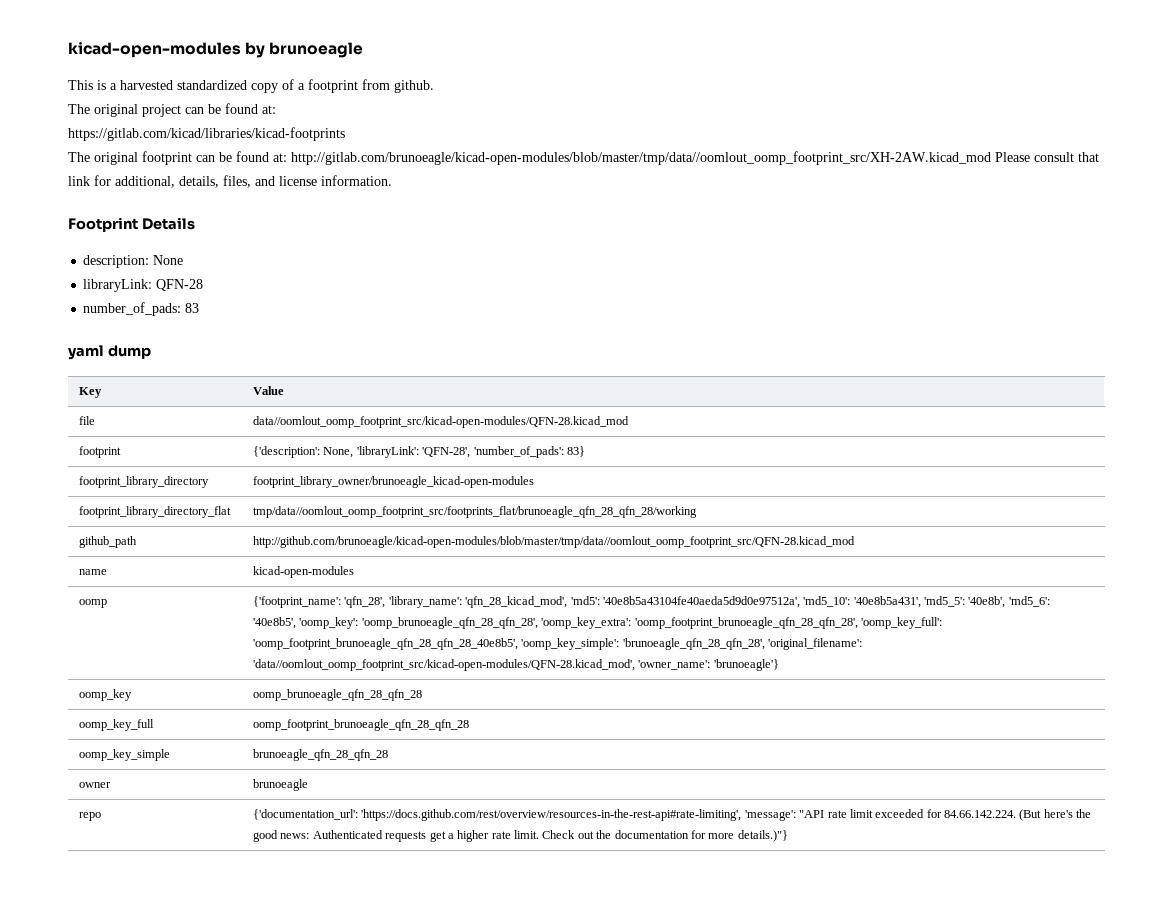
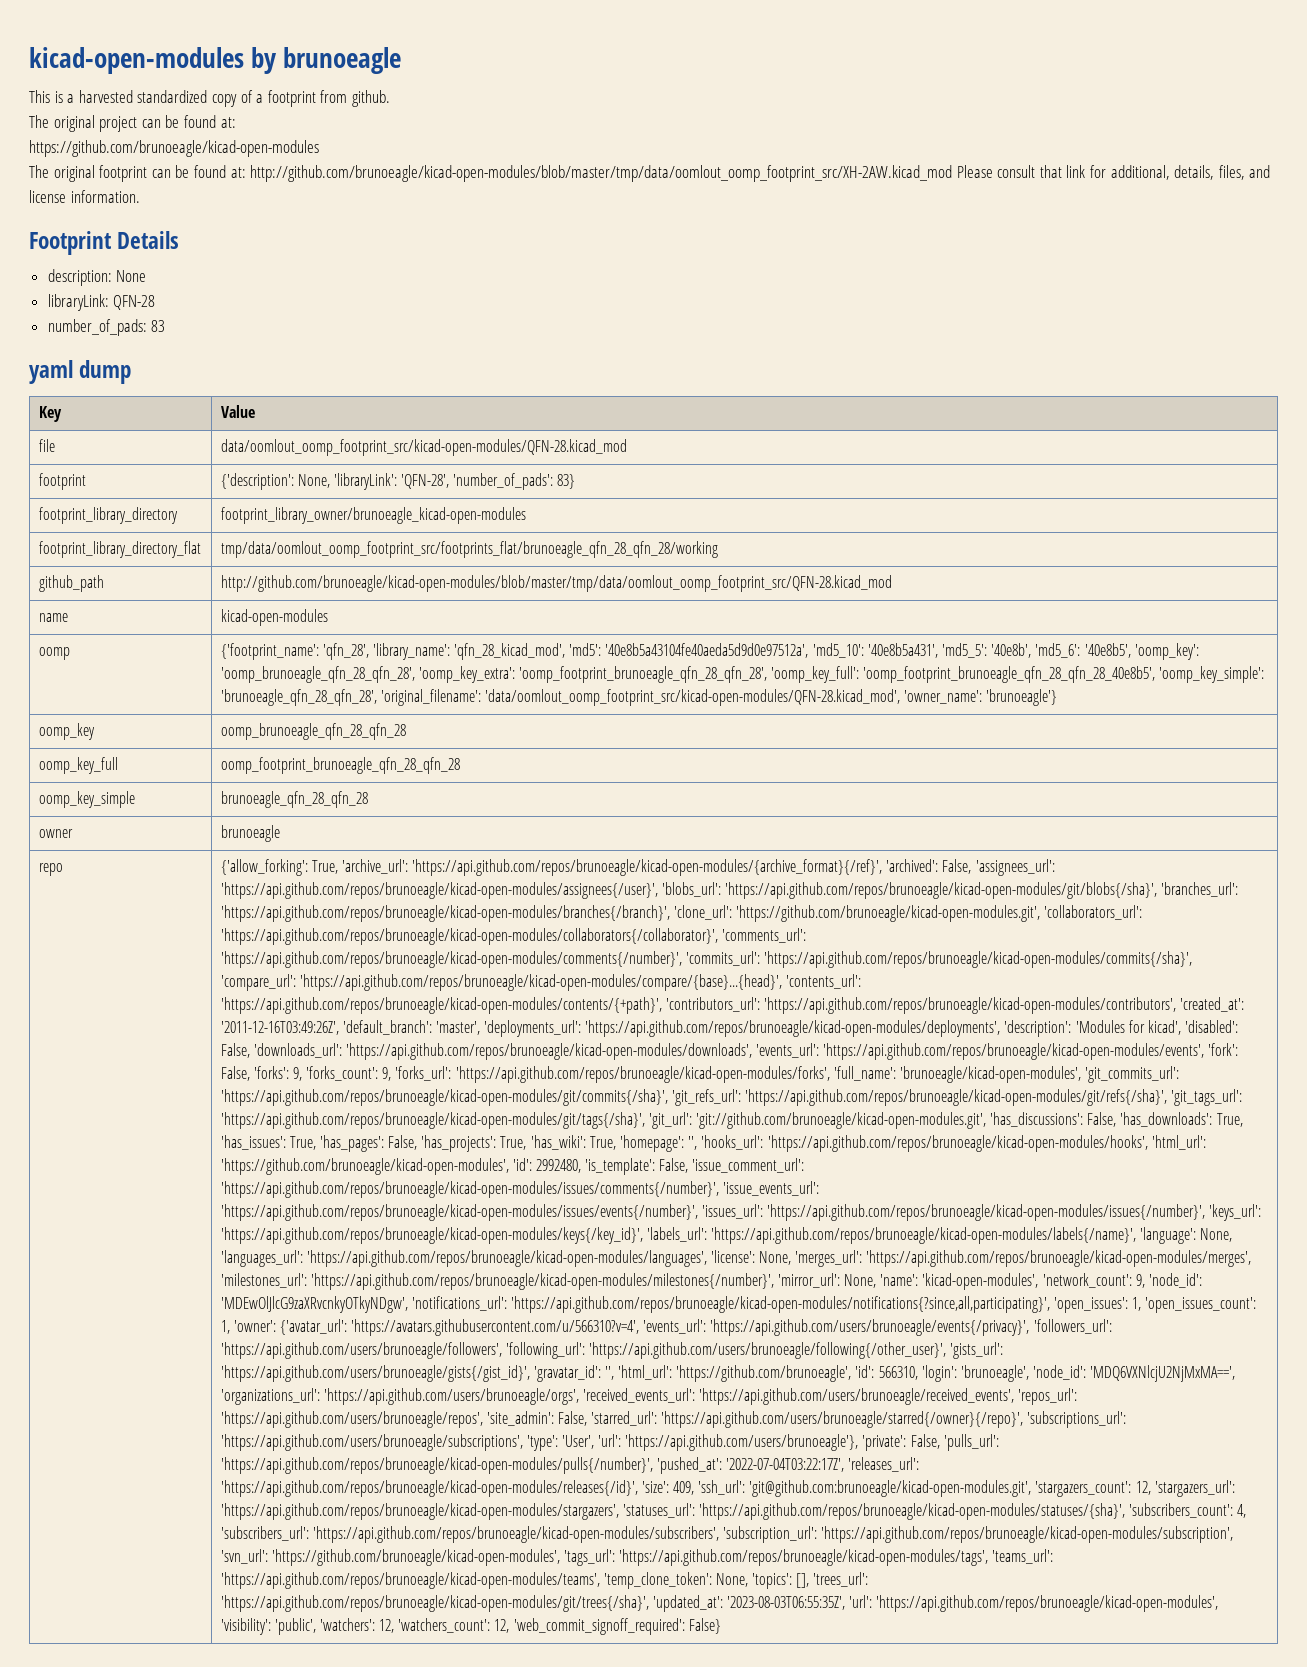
[68,127,345,141] https://gitlab.com/kicad/libraries/kicad-footprints -> [29,140,319,157] https://github.com/brunoeagle/kicad-open-modules
[291,151,991,165] http://gitlab.com/brunoeagle/kicad-open-modules/blob/master/tmp/data//oomlout_oomp_footprint_src/XH-2AW.kicad_mod -> [250,165,953,182] http://github.com/brunoeagle/kicad-open-modules/blob/master/tmp/data/oomlout_oomp_footprint_src/XH-2AW.kicad_mod
[253,416,630,428] data//oomlout_oomp_footprint_src/kicad-open-modules/QFN-28.kicad_mod -> [220,439,627,456] data/oomlout_oomp_footprint_src/kicad-open-modules/QFN-28.kicad_mod
[253,506,698,518] tmp/data//oomlout_oomp_footprint_src/footprints_flat/brunoeagle_qfn_28_qfn_28/working -> [220,541,718,558] tmp/data/oomlout_oomp_footprint_src/footprints_flat/brunoeagle_qfn_28_qfn_28/working
[253,536,856,548] http://github.com/brunoeagle/kicad-open-modules/blob/master/tmp/data//oomlout_oomp_footprint_src/QFN-28.kicad_mod -> [220,575,892,592] http://github.com/brunoeagle/kicad-open-modules/blob/master/tmp/data/oomlout_oomp_footprint_src/QFN-28.kicad_mod
[253,659,636,671] 'data//oomlout_oomp_footprint_src/kicad-open-modules/QFN-28.kicad_mod', -> [484,689,900,706] 'data/oomlout_oomp_footprint_src/kicad-open-modules/QFN-28.kicad_mod',
[253,809,1092,821] [253,830,788,842] {'documentation_url': 'https://docs.github.com/rest/overview/resources-in-the-rest-api#rate-limiting', 'message': "API rate limit exceeded for 84.66.142.224. (But here's the good news: Authenticated requests get a higher rate limit. Check out the documentation for more details.)"} -> [220,859,1055,876] [220,882,1239,899] [220,905,1143,922] [220,928,806,945] [220,951,1192,968] [220,974,861,991] [220,997,1245,1014] [220,1020,1239,1037] [220,1043,1239,1060] [220,1066,1180,1083] [220,1089,1243,1106] [220,1112,1243,1129] [220,1135,1206,1152] [220,1158,805,1175] [220,1181,819,1198] [220,1204,1262,1221] [220,1227,1233,1244] [220,1250,1252,1267] [220,1273,1203,1290] [220,1296,1257,1313] [220,1319,1112,1336] [220,1342,1004,1359] [220,1365,1236,1382] [220,1388,1078,1405] [220,1411,1127,1428] [220,1434,999,1451] [220,1457,920,1474] [220,1480,1235,1497] [220,1503,1247,1520] [220,1526,1234,1543] [220,1549,1054,1566] [220,1572,869,1589] [220,1595,1219,1612] [220,1618,721,1635] {'allow_forking': True, 'archive_url': 'https://api.github.com/repos/brunoeagle/kicad-open-modules/{archive_format}{/ref}', 'archived': False, 'assignees_url': 'https://api.github.com/repos/brunoeagle/kicad-open-modules/assignees{/user}', 'blobs_url': 'https://api.github.com/repos/brunoeagle/kicad-open-modules/git/blobs{/sha}', 'branches_url': 'https://api.github.com/repos/brunoeagle/kicad-open-modules/branches{/branch}', 'clone_url': 'https://github.com/brunoeagle/kicad-open-modules.git', 'collaborators_url': 'https://api.github.com/repos/brunoeagle/kicad-open-modules/collaborators{/collaborator}', 'comments_url': 'https://api.github.com/repos/brunoeagle/kicad-open-modules/comments{/number}', 'commits_url': 'https://api.github.com/repos/brunoeagle/kicad-open-modules/commits{/sha}', 'compare_url': 'https://api.github.com/repos/brunoeagle/kicad-open-modules/compare/{base}...{head}', 'contents_url': 'https://api.github.com/repos/brunoeagle/kicad-open-modules/contents/{+path}', 'contributors_url': 'https://api.github.com/repos/brunoeagle/kicad-open-modules/contributors', 'created_at': '2011-12-16T03:49:26Z', 'default_branch': 'master', 'deployments_url': 'https://api.github.com/repos/brunoeagle/kicad-open-modules/deployments', 'description': 'Modules for kicad', 'disabled': False, 'downloads_url': 'https://api.github.com/repos/brunoeagle/kicad-open-modules/downloads', 'events_url': 'https://api.github.com/repos/brunoeagle/kicad-open-modules/events', 'fork': False, 'forks': 9, 'forks_count': 9, 'forks_url': 'https://api.github.com/repos/brunoeagle/kicad-open-modules/forks', 'full_name': 'brunoeagle/kicad-open-modules', 'git_commits_url': 'https://api.github.com/repos/brunoeagle/kicad-open-modules/git/commits{/sha}', 'git_refs_url': 'https://api.github.com/repos/brunoeagle/kicad-open-modules/git/refs{/sha}', 'git_tags_url': 'https://api.github.com/repos/brunoeagle/kicad-open-modules/git/tags{/sha}', 'git_url': 'git://github.com/brunoeagle/kicad-open-modules.git', 'has_discussions': False, 'has_downloads': True, 'has_issues': True, 'has_pages': False, 'has_projects': True, 'has_wiki': True, 'homepage': '', 'hooks_url': 'https://api.github.com/repos/brunoeagle/kicad-open-modules/hooks', 'html_url': 'https://github.com/brunoeagle/kicad-open-modules', 'id': 2992480, 'is_template': False, 'issue_comment_url': 'https://api.github.com/repos/brunoeagle/kicad-open-modules/issues/comments{/number}', 'issue_events_url': 'https://api.github.com/repos/brunoeagle/kicad-open-modules/issues/events{/number}', 'issues_url': 'https://api.github.com/repos/brunoeagle/kicad-open-modules/issues{/number}', 'keys_url': 'https://api.github.com/repos/brunoeagle/kicad-open-modules/keys{/key_id}', 'labels_url': 'https://api.github.com/repos/brunoeagle/kicad-open-modules/labels{/name}', 'language': None, 'languages_url': 'https://api.github.com/repos/brunoeagle/kicad-open-modules/languages', 'license': None, 'merges_url': 'https://api.github.com/repos/brunoeagle/kicad-open-modules/merges', 'milestones_url': 'https://api.github.com/repos/brunoeagle/kicad-open-modules/milestones{/number}', 'mirror_url': None, 'name': 'kicad-open-modules', 'network_count': 9, 'node_id': 'MDEwOlJlcG9zaXRvcnkyOTkyNDgw', 'notifications_url': 'https://api.github.com/repos/brunoeagle/kicad-open-modules/notifications{?since,all,participating}', 'open_issues': 1, 'open_issues_count': 1, 'owner': {'avatar_url': 'https://avatars.githubusercontent.com/u/566310?v=4', 'events_url': 'https://api.github.com/users/brunoeagle/events{/privacy}', 'followers_url': 'https://api.github.com/users/brunoeagle/followers', 'following_url': 'https://api.github.com/users/brunoeagle/following{/other_user}', 'gists_url': 'https://api.github.com/users/brunoeagle/gists{/gist_id}', 'gravatar_id': '', 'html_url': 'https://github.com/brunoeagle', 'id': 566310, 'login': 'brunoeagle', 'node_id': 'MDQ6VXNlcjU2NjMxMA==', 'organizations_url': 'https://api.github.com/users/brunoeagle/orgs', 'received_events_url': 'https://api.github.com/users/brunoeagle/received_events', 'repos_url': 'https://api.github.com/users/brunoeagle/repos', 'site_admin': False, 'starred_url': 'https://api.github.com/users/brunoeagle/starred{/owner}{/repo}', 'subscriptions_url': 'https://api.github.com/users/brunoeagle/subscriptions', 'type': 'User', 'url': 'https://api.github.com/users/brunoeagle'}, 'private': False, 'pulls_url': 'https://api.github.com/repos/brunoeagle/kicad-open-modules/pulls{/number}', 'pushed_at': '2022-07-04T03:22:17Z', 'releases_url': 'https://api.github.com/repos/brunoeagle/kicad-open-modules/releases{/id}', 'size': 409, 'ssh_url': 'git@github.com:brunoeagle/kicad-open-modules.git', 'stargazers_count': 12, 'stargazers_url': 'https://api.github.com/repos/brunoeagle/kicad-open-modules/stargazers', 'statuses_url': 'https://api.github.com/repos/brunoeagle/kicad-open-modules/statuses/{sha}', 'subscribers_count': 4, 'subscribers_url': 'https://api.github.com/repos/brunoeagle/kicad-open-modules/subscribers', 'subscription_url': 'https://api.github.com/repos/brunoeagle/kicad-open-modules/subscription', 'svn_url': 'https://github.com/brunoeagle/kicad-open-modules', 'tags_url': 'https://api.github.com/repos/brunoeagle/kicad-open-modules/tags', 'teams_url': 'https://api.github.com/repos/brunoeagle/kicad-open-modules/teams', 'temp_clone_token': None, 'topics': [], 'trees_url': 'https://api.github.com/repos/brunoeagle/kicad-open-modules/git/trees{/sha}', 'updated_at': '2023-08-03T06:55:35Z', 'url': 'https://api.github.com/repos/brunoeagle/kicad-open-modules', 'visibility': 'public', 'watchers': 12, 'watchers_count': 12, 'web_commit_signoff_required': False}

